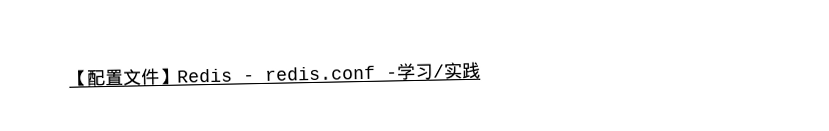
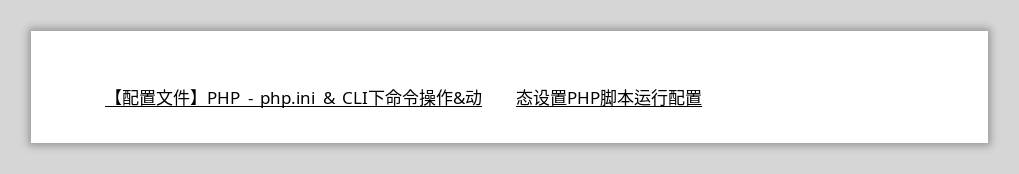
[177,61,481,83] Redis - redis.conf -学习/实践 -> [207,89,702,108] PHP - php.ini & CLI下命令操作&动态设置PHP脚本运行配置

